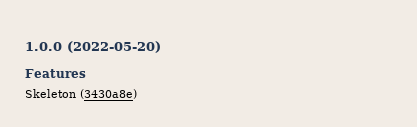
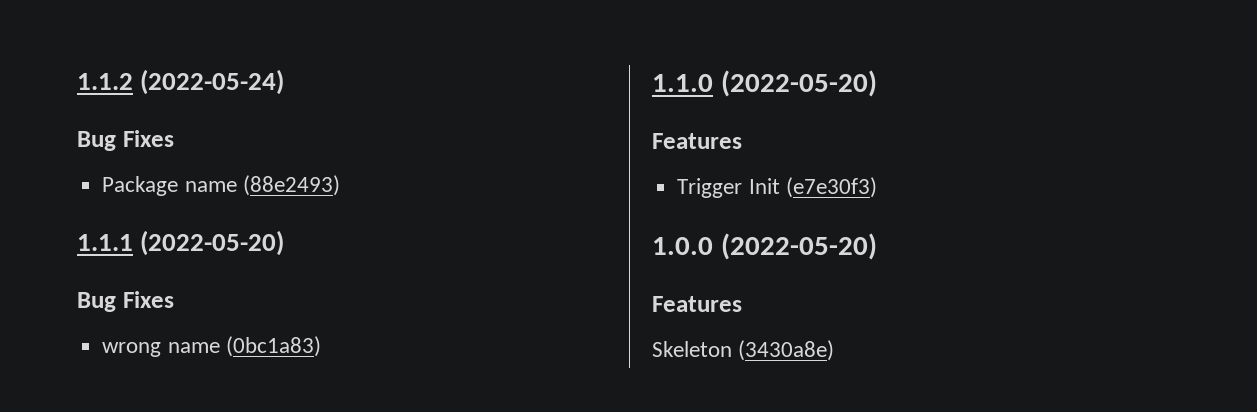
(25, 46) none -> [77,69,285,95] [77,130,174,151] [102,175,340,196] [77,230,285,256] [77,291,174,312] [102,336,321,357] [652,70,877,97] [652,133,742,149] [677,177,877,198] 1.1.2 (2022-05-24) // Bug Fixes // Package name (88e2493) // 1.1.1 (2022-05-20) // Bug Fixes // wrong name (0bc1a83) // 1.1.0 (2022-05-20) // Features // Trigger Init (e7e30f3) //

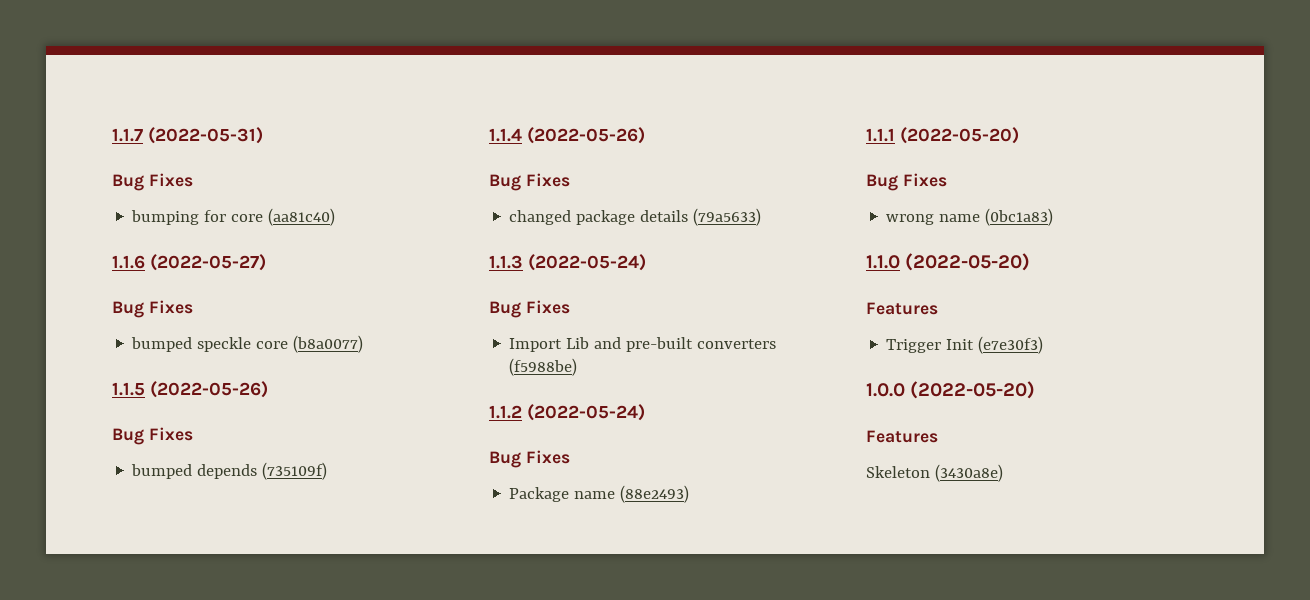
(77, 81) none -> [112,127,263,144] [112,173,193,191] [131,208,336,226] [112,254,266,271] [112,300,193,318] [131,335,364,353] [112,381,268,398] [112,427,193,445] [131,462,328,480] [489,127,645,144] [489,173,570,191] [509,208,762,226] [489,254,646,271] [489,300,570,318] [509,337,777,352] [509,358,578,376] 1.1.7 (2022-05-31) // Bug Fixes // bumping for core (aa81c40) // 1.1.6 (2022-05-27) // Bug Fixes // bumped speckle core (b8a0077) // 1.1.5 (2022-05-26) // Bug Fixes // bumped depends (735109f) // 1.1.4 (2022-05-26) // Bug Fixes // changed package details (79a5633) // 1.1.3 (2022-05-24) // Bug Fixes // Import Lib and pre-built converters (f5988be) //

